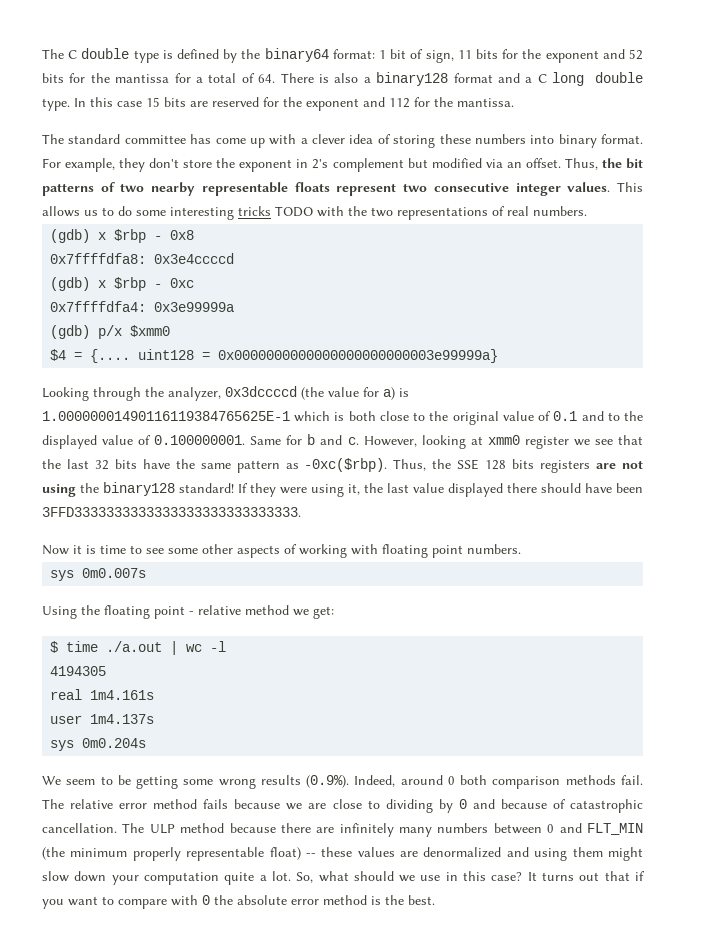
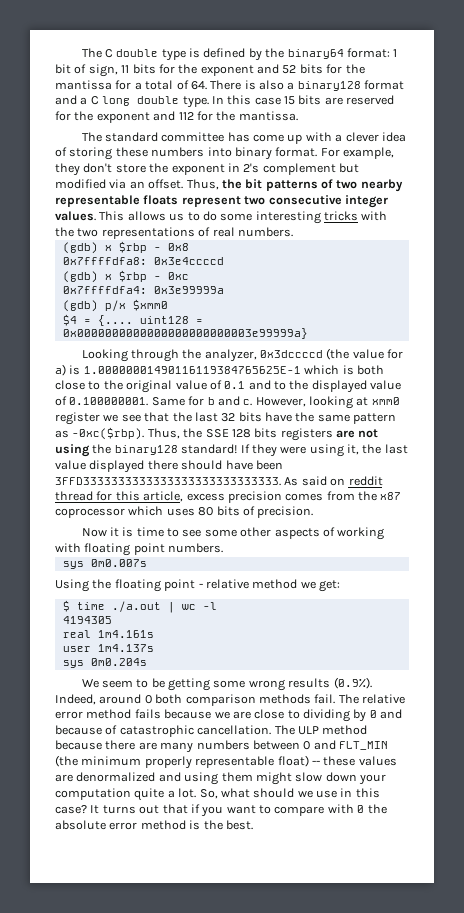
[275,206,313,217] TODO -> (358, 216) none
(301, 512) none -> [284,476,383,486] [55,491,402,503] [55,506,314,518] As said on reddit thread for this article, excess precision comes from the x87 coprocessor which uses 80 bits of precision.
[339,823,394,837] infinitely -> (157, 746) none

